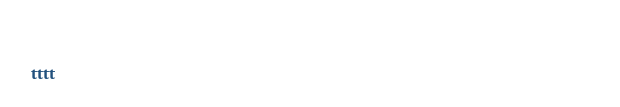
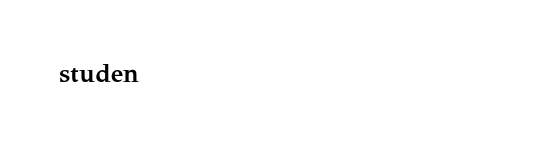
[31,69,56,79] tttt -> [59,64,139,83] studen

